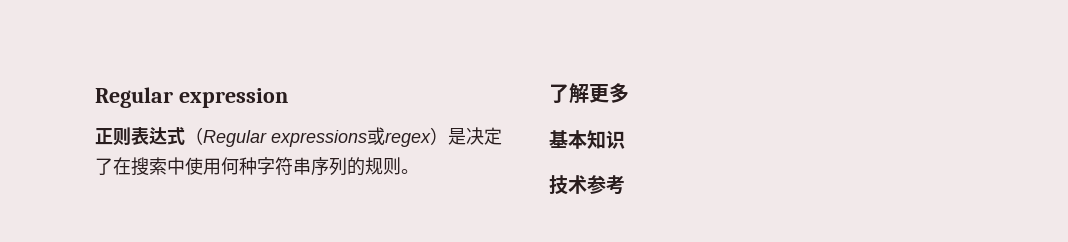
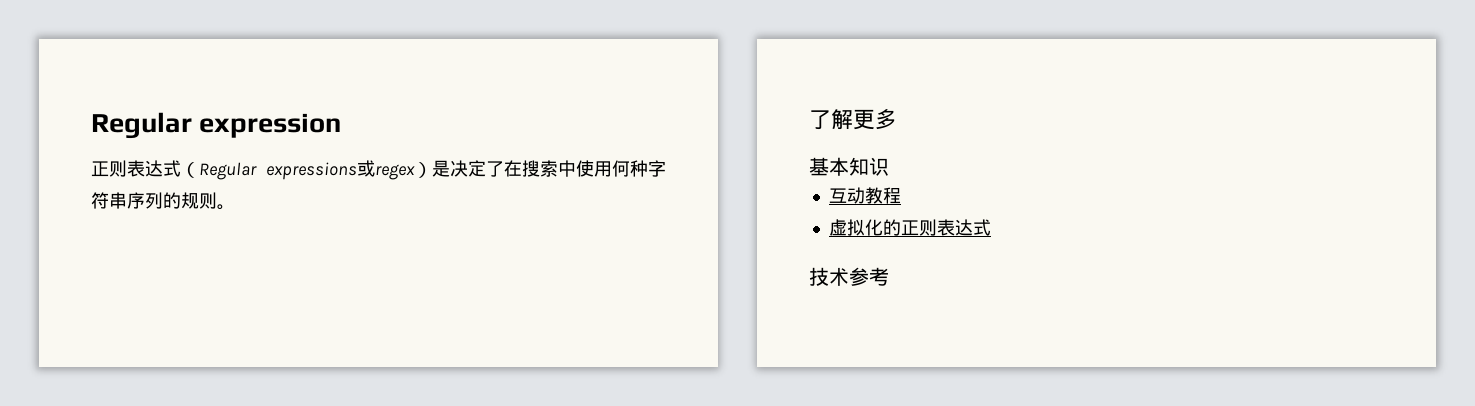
(625, 139) none -> [828,187,901,204] [828,219,991,236] // 互动教程 // 虚拟化的正则表达式

